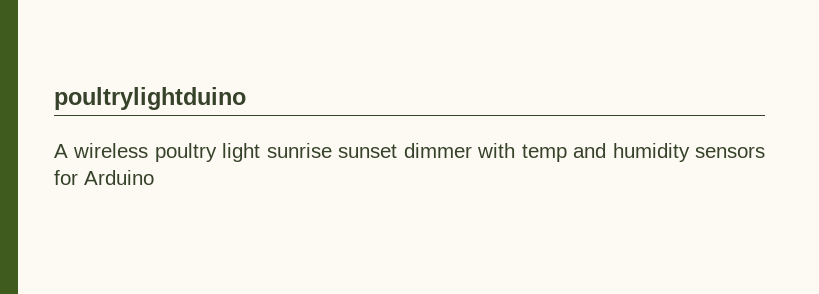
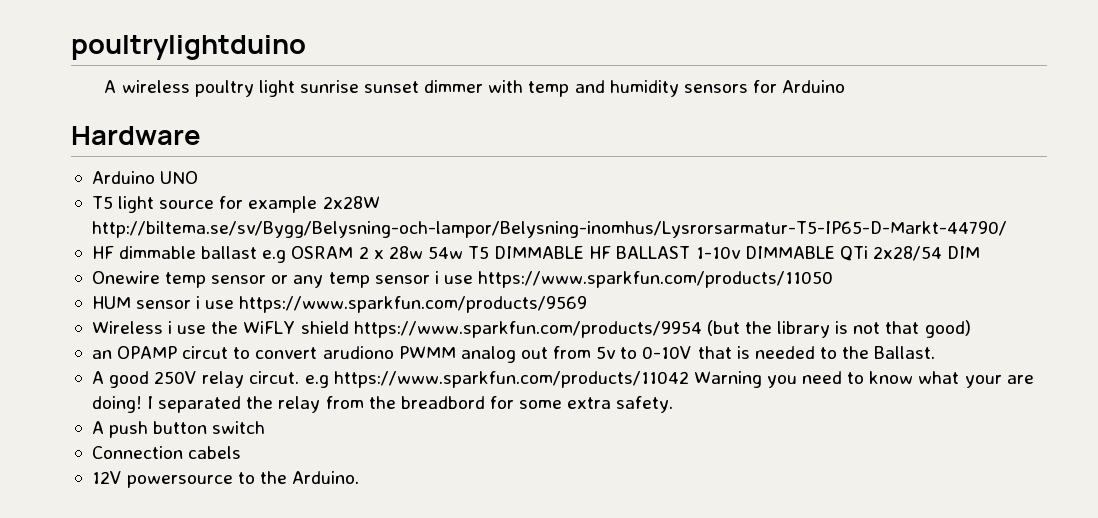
(154, 177) none -> [71,126,201,145] [91,171,199,184] [91,196,380,213] [91,221,1007,238] [91,246,981,263] [91,271,834,288] [91,296,588,313] [91,320,971,338] [91,346,936,363] [91,371,1034,388] [91,396,674,413] [91,421,266,438] [91,446,242,459] [91,471,360,488] // Hardware // Arduino UNO // T5 light source for example 2x28W http://biltema.se/sv/Bygg/Belysning-och-lampor/Belysning-inomhus/Lysrorsarmatur-T5-IP65-D-Markt-44790/ // HF dimmable ballast e.g OSRAM 2 x 28w 54w T5 DIMMABLE HF BALLAST 1-10v DIMMABLE QTi 2x28/54 DIM // Onewire temp sensor or any temp sensor i use https://www.sparkfun.com/products/11050 // HUM sensor i use https://www.sparkfun.com/products/9569 // Wireless i use the WiFLY shield https://www.sparkfun.com/products/9954 (but the library is not that good) // an OPAMP circut to convert arudiono PWMM analog out from 5v to 0-10V that is needed to the Ballast. // A good 250V relay circut. e.g https://www.sparkfun.com/products/11042 Warning you need to know what your are doing! I separated the relay from the breadbord for some extra safety. // A push button switch // Connection cabels // 12V powersource to the Arduino.

